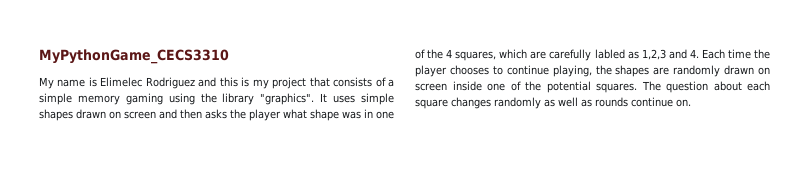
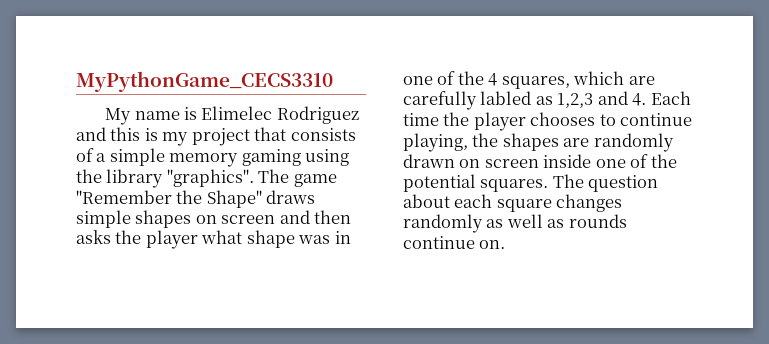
[320,93,356,103] It uses -> [258,169,337,187] [76,190,316,208] The game "Remember the Shape" draws
[76,109,106,119] drawn -> (192, 219) none

